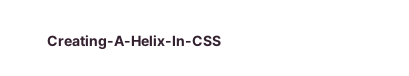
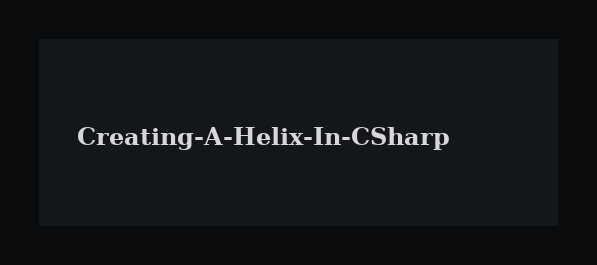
[47,35,221,50] Creating-A-Helix-In-CSS -> [77,127,450,150] Creating-A-Helix-In-CSharp

